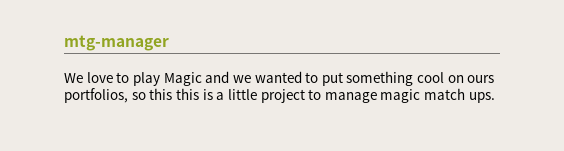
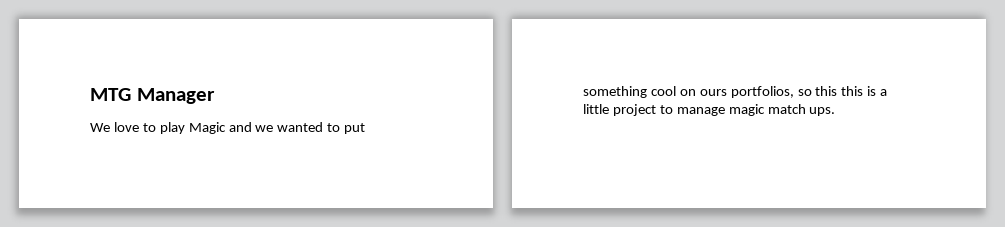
[64,35,169,51] mtg-manager -> [90,88,215,104] MTG Manager

